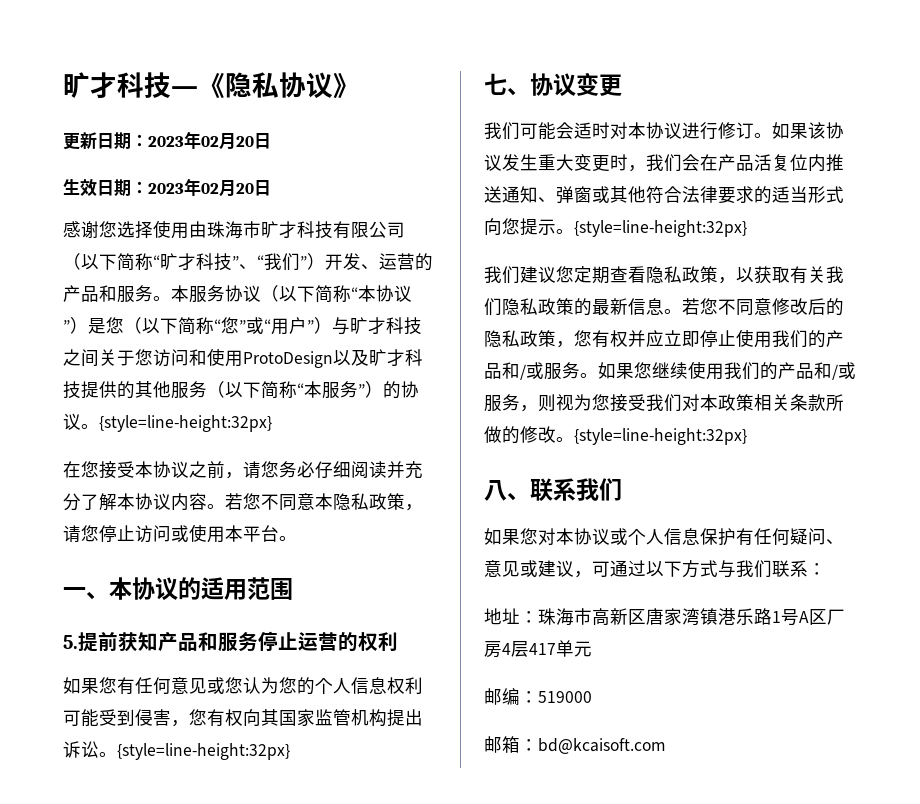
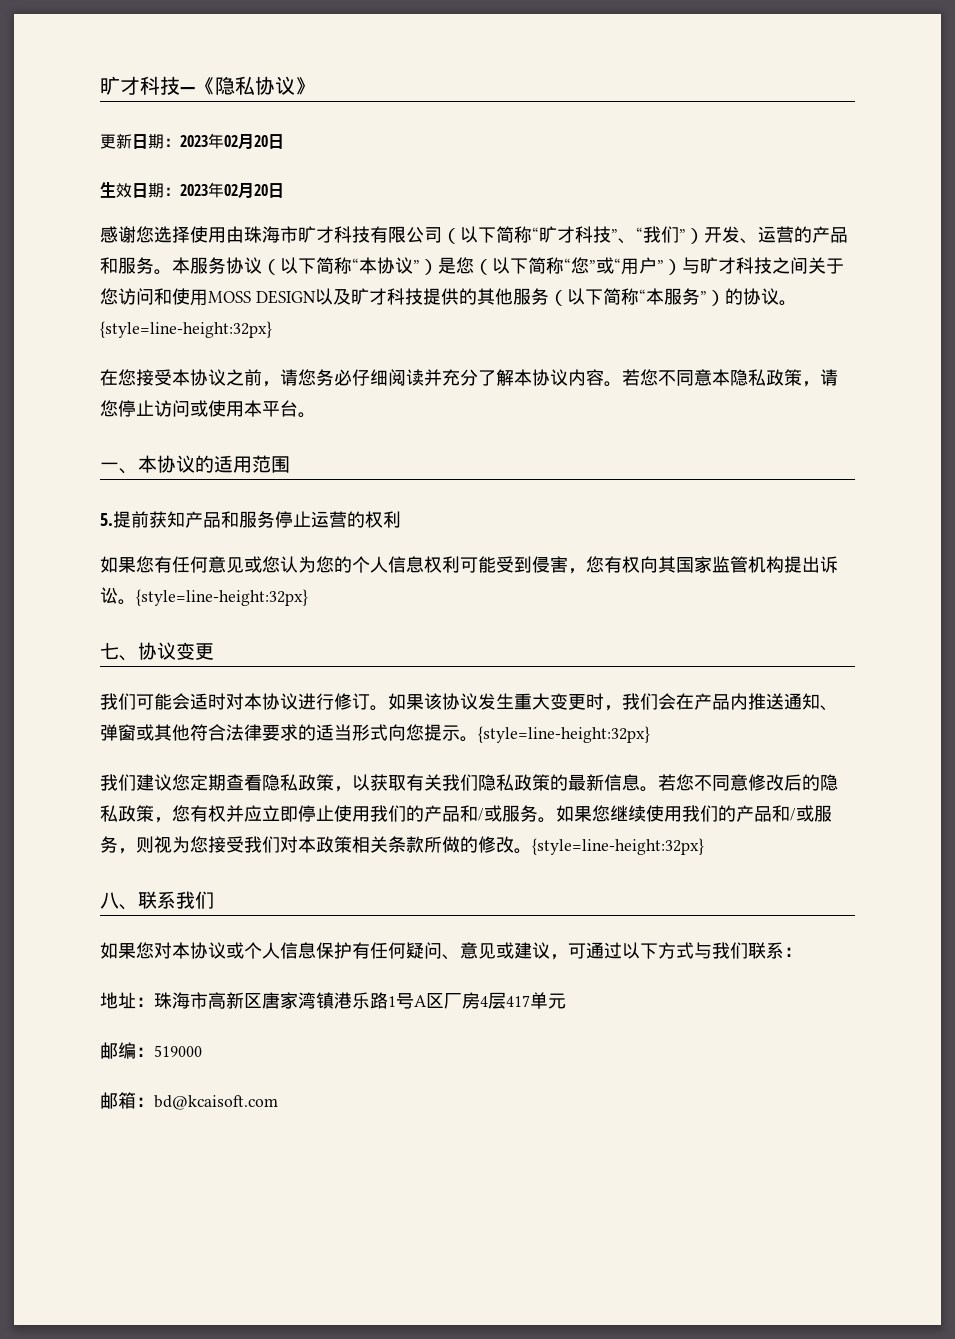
[243,351,333,368] ProtoDesign -> [208,290,316,304] MOSS DESIGN
[754,154,808,171] 活复位 -> (730, 702) none

